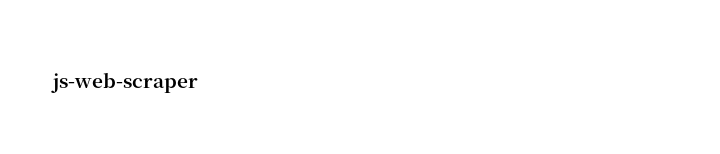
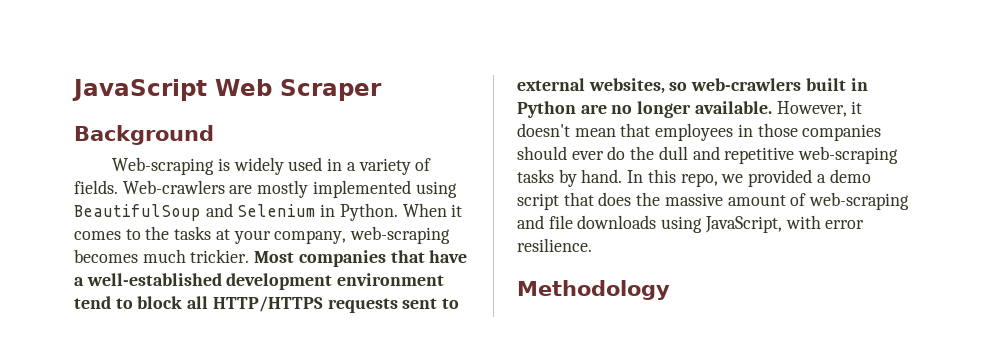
[51,72,198,93] js-web-scraper -> [72,79,382,101] [74,125,214,145] [112,157,432,175] [74,180,457,198] [74,203,463,221] [74,226,451,244] [74,249,468,267] [74,273,445,290] [74,296,460,313] [517,78,868,94] [517,101,863,118] [517,123,882,141] [517,146,899,164] [517,169,871,187] [517,192,910,210] [517,215,865,233] [517,238,592,252] [517,280,670,300] JavaScript Web Scraper // Background // Web-scraping is widely used in a variety of fields. Web-crawlers are mostly implemented using BeautifulSoup and Selenium in Python. When it comes to the tasks at your company, web-scraping becomes much trickier. Most companies that have a well-established development environment tend to block all HTTP/HTTPS requests sent to external websites, so web-crawlers built in Python are no longer available. However, it doesn't mean that employees in those companies should ever do the dull and repetitive web-scraping tasks by hand. In this repo, we provided a demo script that does the massive amount of web-scraping and file downloads using JavaScript, with error resilience. // Methodology

